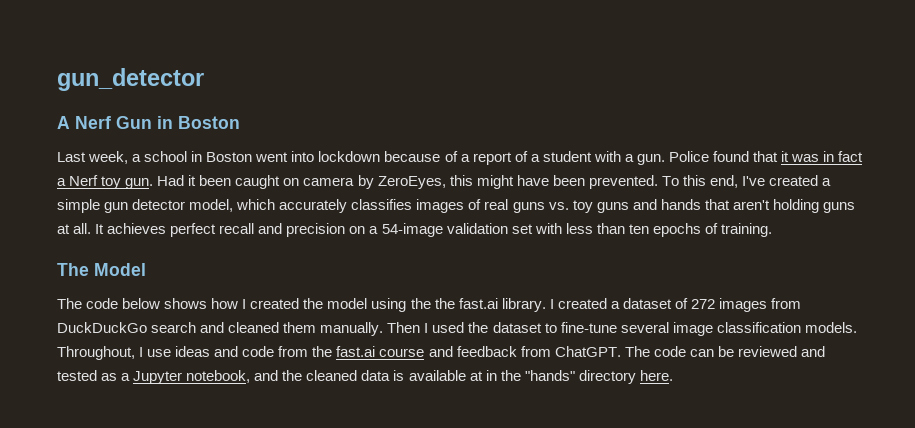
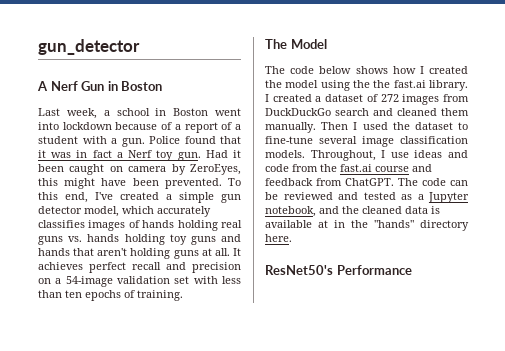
(482, 204) none -> [142,220,218,231] hands holding
(569, 206) none -> [87,234,165,245] hands holding
(673, 375) none -> [265,265,412,275] // ResNet50's Performance

